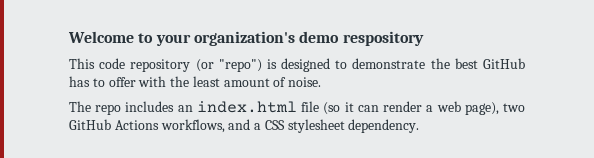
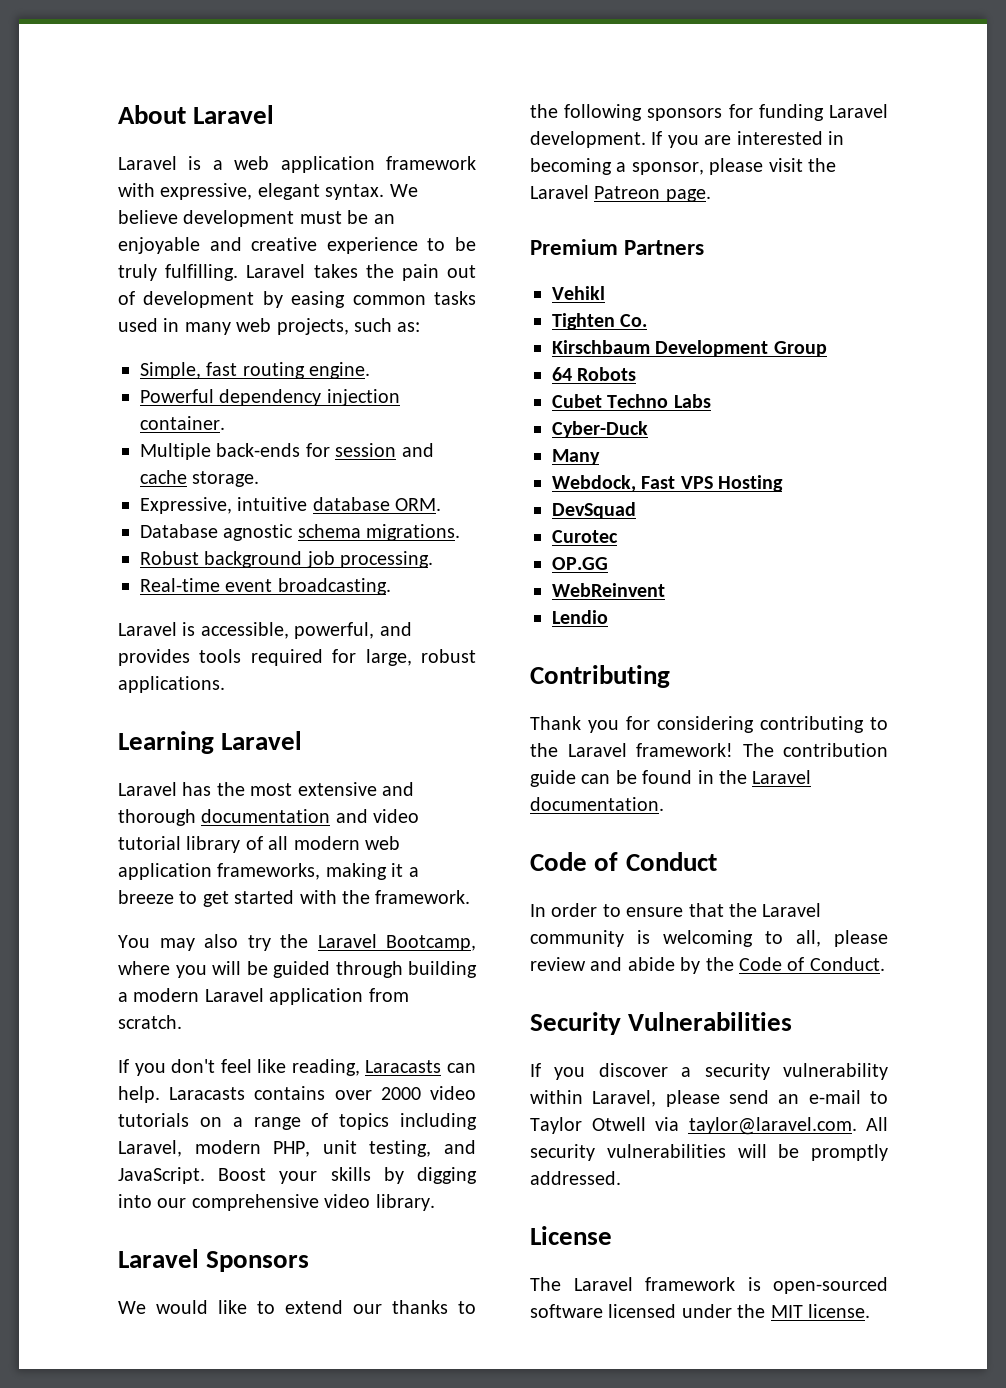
[68,31,424,46] [69,58,525,72] [69,76,322,87] [69,101,525,115] [69,119,420,133] Welcome to your organization's demo respository // This code repository (or "repo") is designed to demonstrate the best GitHub has to offer with the least amount of noise. // The repo includes an index.html file (so it can render a web page), two GitHub Actions workflows, and a CSS stylesheet dependency. -> [118,105,275,124] [118,156,476,173] [118,183,418,200] [118,210,395,227] [118,237,476,254] [118,264,477,281] [118,291,476,308] [118,318,421,335] [140,362,371,379] [140,389,400,406] [140,416,225,430] [140,443,434,460] [140,470,260,487] [140,497,442,514] [140,524,461,541] [140,551,434,568] [140,578,391,595] [118,622,412,639] [118,649,476,666] [118,676,225,693] [118,731,303,754] [118,782,414,796] [118,809,420,826] [118,836,400,853] [118,863,419,880] [118,890,471,907] [118,934,476,951] [118,961,477,978] [118,988,409,1005] [118,1015,182,1029] [118,1059,476,1076] [118,1086,476,1103] [118,1113,478,1130] [118,1140,476,1157] [118,1167,477,1184] [118,1194,435,1211] [118,1249,310,1272] [118,1300,476,1314] [530,104,888,121] [530,131,844,148] [530,158,836,175] [530,185,711,202] [530,239,705,255] [552,286,605,300] [552,313,648,330] [552,340,827,357] [552,367,637,381] [552,394,711,408] [552,421,648,438] [552,449,600,465] [552,475,784,492] [552,502,636,519] [552,530,618,543] [552,557,608,570] [552,583,665,597] [552,610,608,624] [530,665,670,688] [530,716,888,733] [530,743,888,757] [530,770,812,787] [530,797,664,811] [530,852,717,871] [530,903,822,917] [530,930,888,947] [530,957,885,974] [530,1012,793,1035] [530,1063,888,1080] [530,1090,888,1107] [530,1117,888,1135] [530,1144,888,1161] [530,1171,621,1185] [530,1226,612,1245] [530,1277,888,1294] [530,1304,870,1318] About Laravel // Laravel is a web application framework with expressive, elegant syntax. We believe development must be an enjoyable and creative experience to be truly fulfilling. Laravel takes the pain out of development by easing common tasks used in many web projects, such as: // Simple, fast routing engine. // Powerful dependency injection container. // Multiple back-ends for session and cache storage. // Expressive, intuitive database ORM. // Database agnostic schema migrations. // Robust background job processing. // Real-time event broadcasting. // Laravel is accessible, powerful, and provides tools required for large, robust applications. // Learning Laravel // Laravel has the most extensive and thorough documentation and video tutorial library of all modern web application frameworks, making it a breeze to get started with the framework. // You may also try the Laravel Bootcamp, where you will be guided through building a modern Laravel application from scratch. // If you don't feel like reading, Laracasts can help. Laracasts contains over 2000 video tutorials on a range of topics including Laravel, modern PHP, unit testing, and JavaScript. Boost your skills by digging into our comprehensive video library. // Laravel Sponsors // We would like to extend our thanks to the following sponsors for funding Laravel development. If you are interested in becoming a sponsor, please visit the Laravel Patreon page. // Premium Partners // Vehikl // Tighten Co. // Kirschbaum Development Group // 64 Robots // Cubet Techno Labs // Cyber-Duck // Many // Webdock, Fast VPS Hosting // DevSquad // Curotec // OP.GG // WebReinvent // Lendio // Contributing // Thank you for considering contributing to the Laravel framework! The contribution guide can be found in the Laravel documentation. // Code of Conduct // In order to ensure that the Laravel community is welcoming to all, please review and abide by the Code of Conduct. // Security Vulnerabilities // If you discover a security vulnerability within Laravel, please send an e-mail to Taylor Otwell via taylor@laravel.com. All security vulnerabilities will be promptly addressed. // License // The Laravel framework is open-sourced software licensed under the MIT license.

